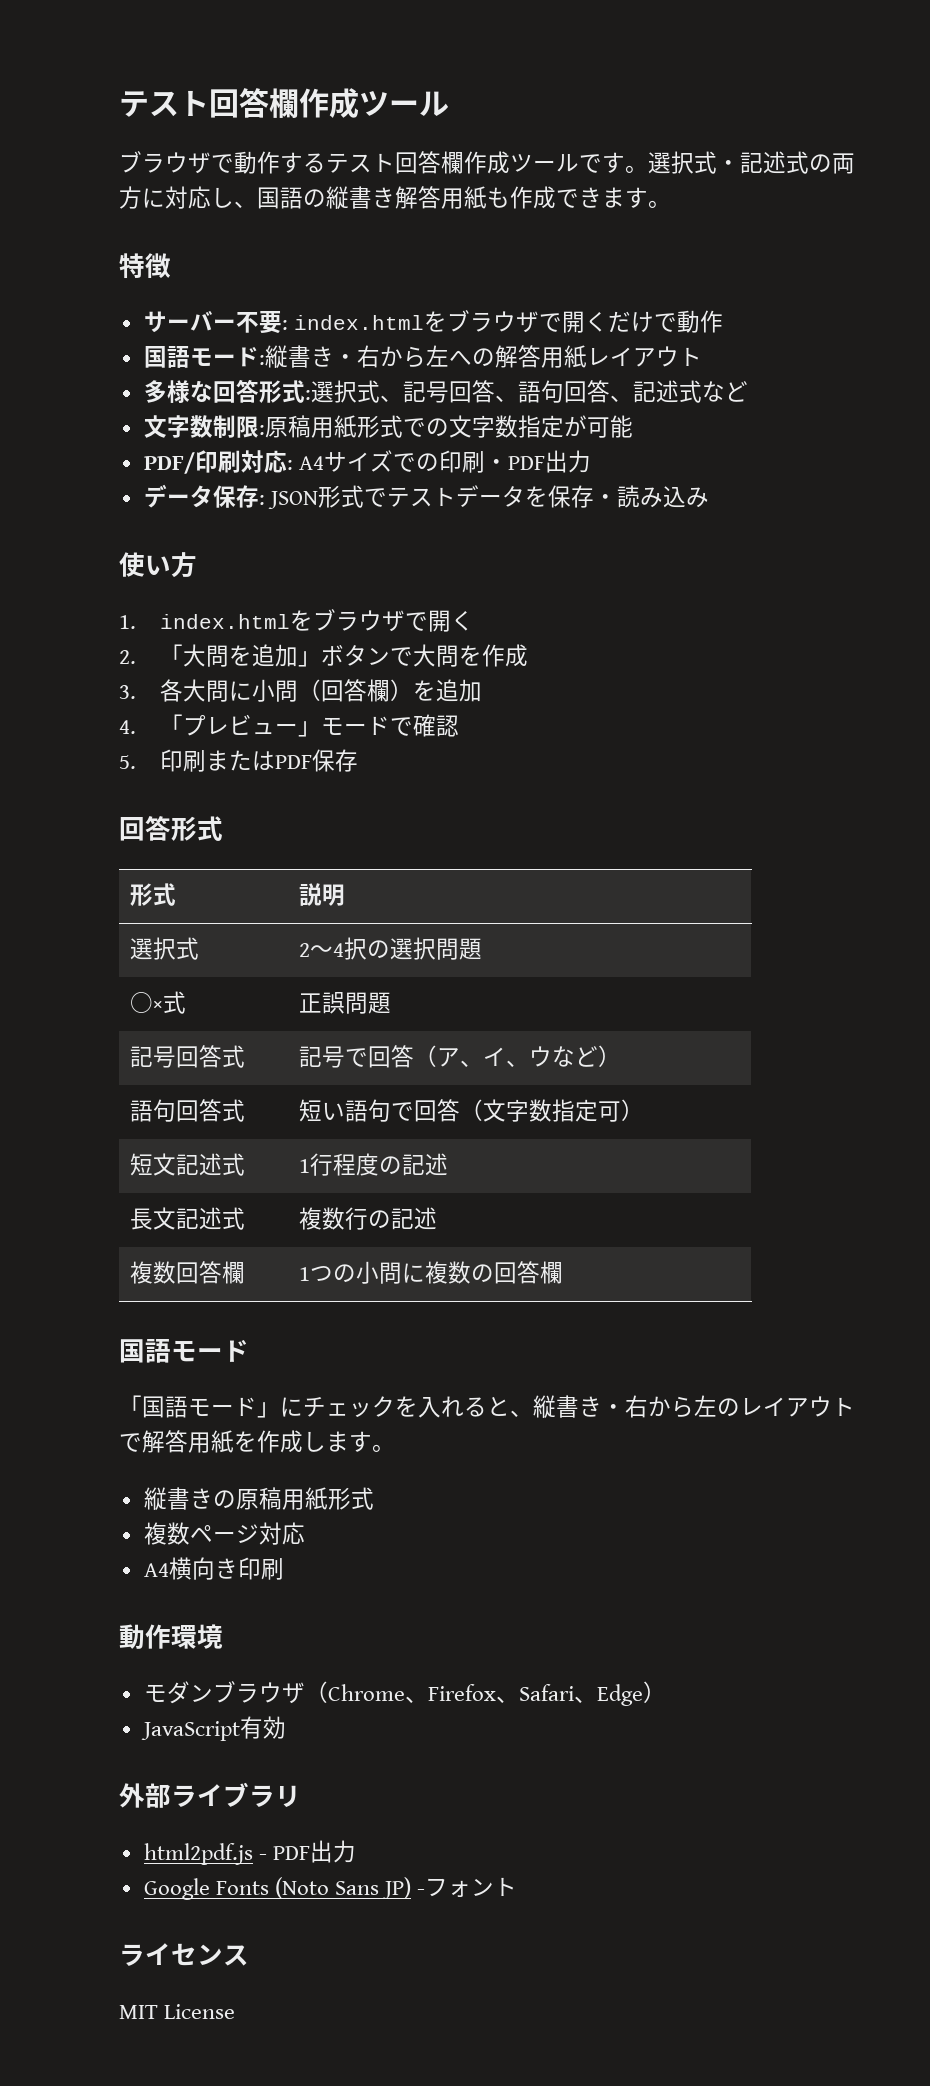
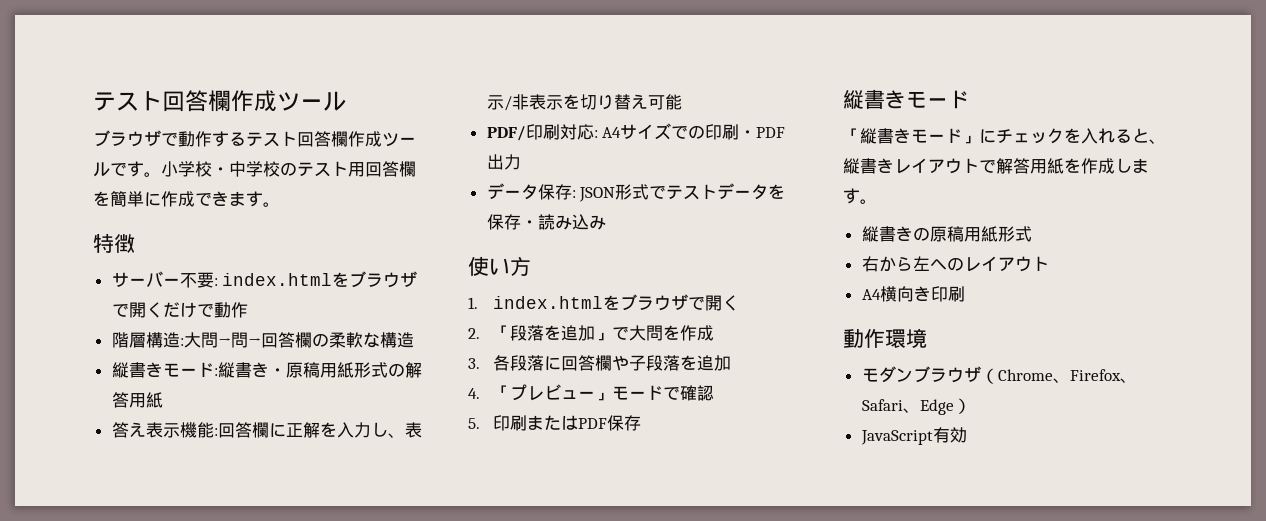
[648,151,855,174] [119,186,510,210] 選択式・記述式の両方に対応し、国語の縦書き解答用紙も -> [161,161,416,177] [93,191,161,207] 小学校・中学校のテスト用回答欄を簡単に
[143,346,190,368] 国語 -> [111,332,414,348] [111,362,163,378] 階層構造:大問→問→回答欄の柔軟な構造 // 縦書き
[356,345,702,369] [143,379,748,403] [143,415,587,439] 右から左への解答用紙レイアウト // 多様な回答形式:選択式、記号回答、語句回答、記述式など // 文字数制限:原稿用紙形式での文字数指定が -> [285,362,422,378] [111,392,163,408] [111,422,422,438] [486,94,648,111] 原稿用紙形式の解答用紙 // 答え表示機能:回答欄に正解を入力し、表示/非表示を切り替え
[183,644,230,667] 大問 -> [509,325,544,341] 段落
[321,644,391,666] ボタン -> (612, 336) none
[183,679,414,702] 大問に小問（回答欄） -> [509,355,680,371] 段落に回答欄や子段落
[119,816,223,841] [130,883,177,906] [299,883,346,906] [130,937,200,960] [299,937,483,960] [130,991,187,1014] [299,992,392,1014] [130,1045,246,1068] [299,1045,622,1068] [130,1099,246,1122] [299,1099,645,1122] [130,1153,246,1176] [299,1153,449,1176] [130,1207,246,1230] [299,1207,438,1230] [130,1261,246,1284] [299,1261,564,1284] [119,1339,171,1363] 回答形式 // 形式 | 説明 // 選択式 | 2〜4択の選択問題 // ○×式 | 正誤問題 // 記号回答式 | 記号で回答（ア、イ、ウなど） // 語句回答式 | 短い語句で回答（文字数指定可） // 短文記述式 | 1行程度の記述 // 長文記述式 | 複数行の記述 // 複数回答欄 | 1つの小問に複数の回答欄 // 国語 -> [843,89,906,109] 縦書き
[142,1396,188,1418] 国語 -> [860,128,911,144] 縦書き
[602,1395,740,1418] ・右から左の -> (894, 165) none
[143,1522,305,1545] 複数ページ対応 -> [861,256,1049,272] 右から左へのレイアウト
[119,1782,301,1808] [143,1840,356,1865] [143,1877,518,1900] [119,1943,249,1966] [119,2004,236,2019] // 外部ライブラリ // html2pdf.js - PDF出力 // Google Fonts (Noto Sans JP) -フォント // ライセンス // MIT License -> (967, 435) none

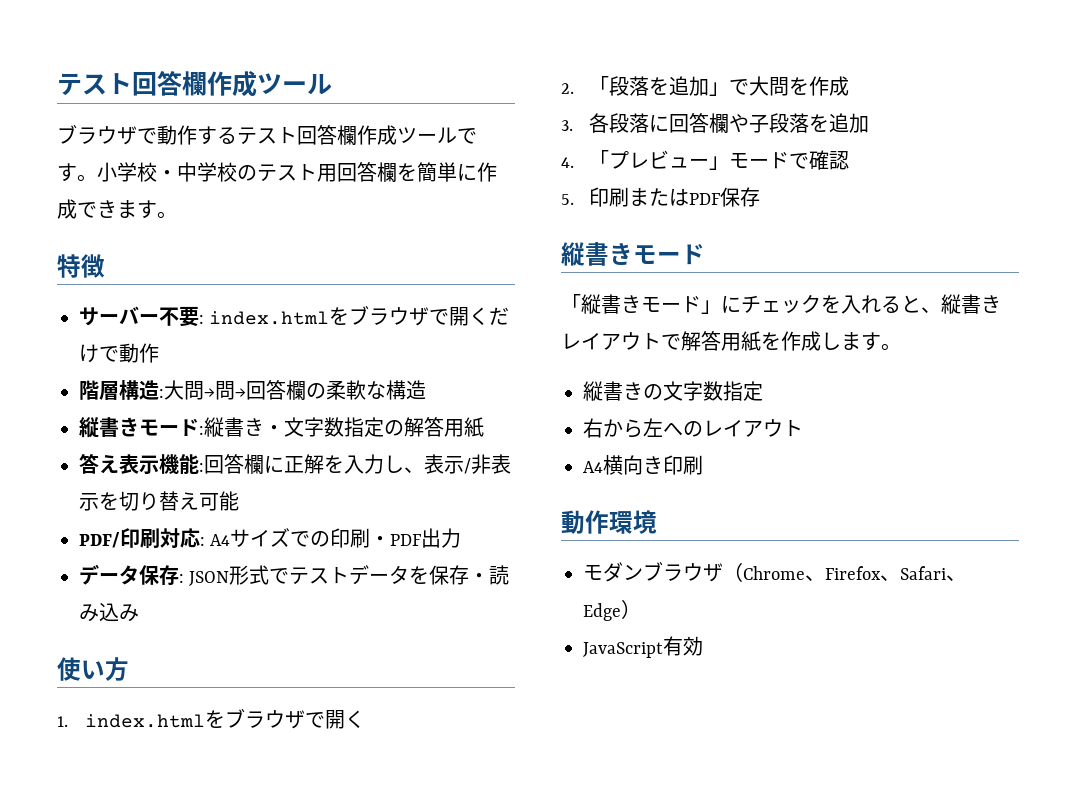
[285,362,388,378] 原稿用紙形式 -> [284,417,384,437] 文字数指定
[929,226,1032,242] 原稿用紙形式 -> [663,381,763,401] 文字数指定

